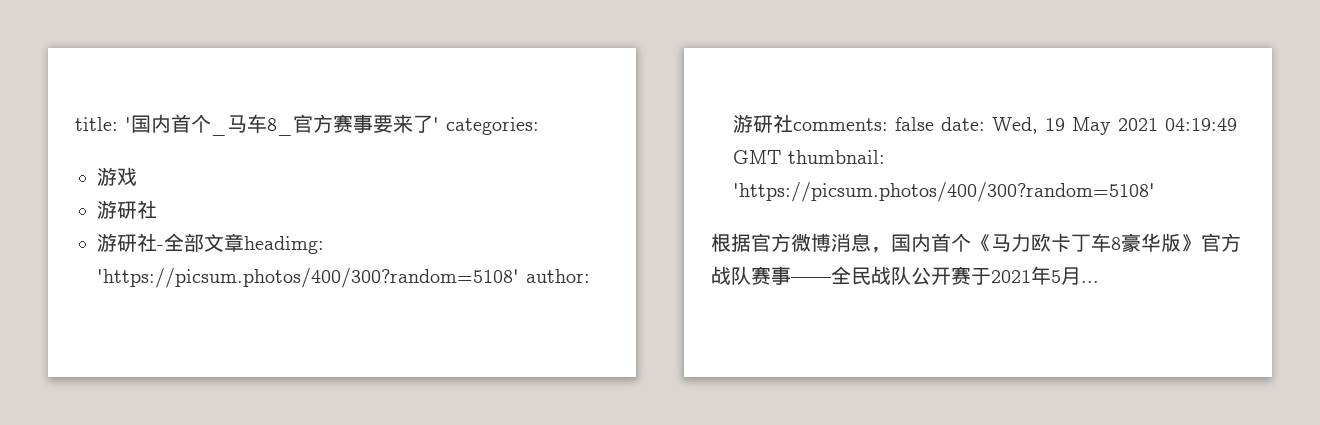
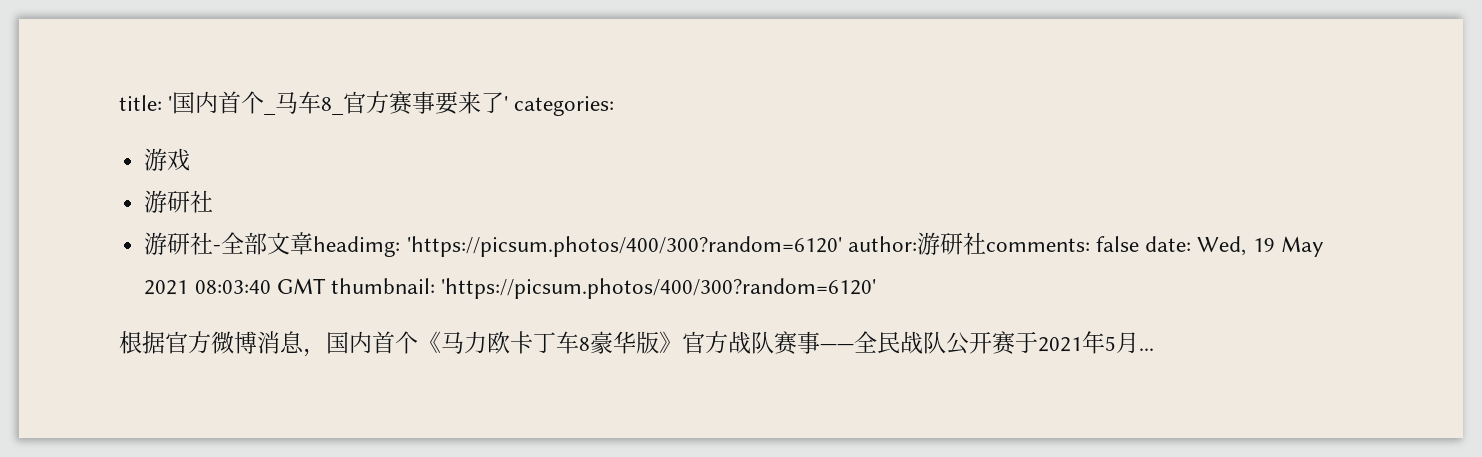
[97,268,519,288] 'https://picsum.photos/400/300?random=5108' -> [406,236,842,257] 'https://picsum.photos/400/300?random=6120'
[1165,118,1237,131] 04:19:49 -> [194,280,271,294] 08:03:40
[733,182,1155,202] 'https://picsum.photos/400/300?random=5108' -> [441,278,877,299] 'https://picsum.photos/400/300?random=6120'

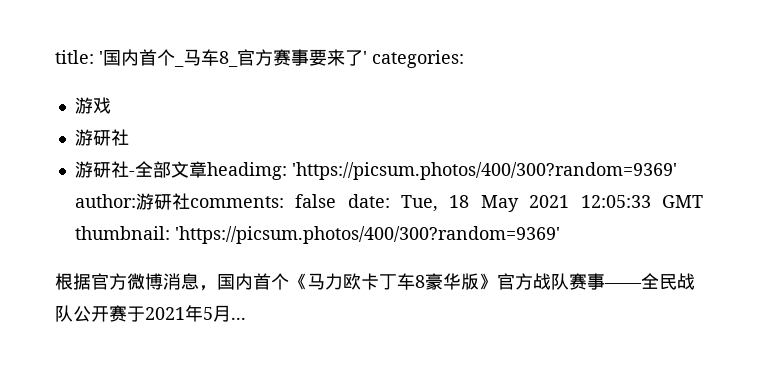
[406,236,842,257] 'https://picsum.photos/400/300?random=6120' -> [291,162,677,180] 'https://picsum.photos/400/300?random=9369'
[1197,236,1275,256] Wed, 19 -> [401,195,470,212] Tue, 18
[194,280,271,294] 08:03:40 -> [580,195,651,208] 12:05:33
[441,278,877,299] 'https://picsum.photos/400/300?random=6120' -> [174,226,560,244] 'https://picsum.photos/400/300?random=9369'

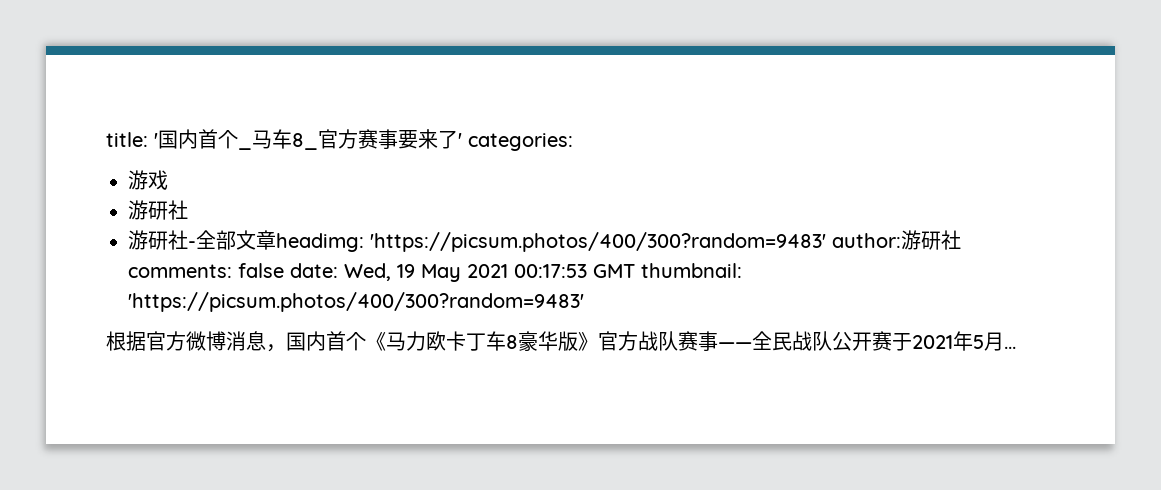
[291,162,677,180] 'https://picsum.photos/400/300?random=9369' -> [370,232,826,252] 'https://picsum.photos/400/300?random=9483'
[401,195,470,212] Tue, 18 -> [344,263,415,281] Wed, 19
[580,195,651,208] 12:05:33 -> [514,264,587,278] 00:17:53
[174,226,560,244] 'https://picsum.photos/400/300?random=9369' -> [128,292,584,312] 'https://picsum.photos/400/300?random=9483'

